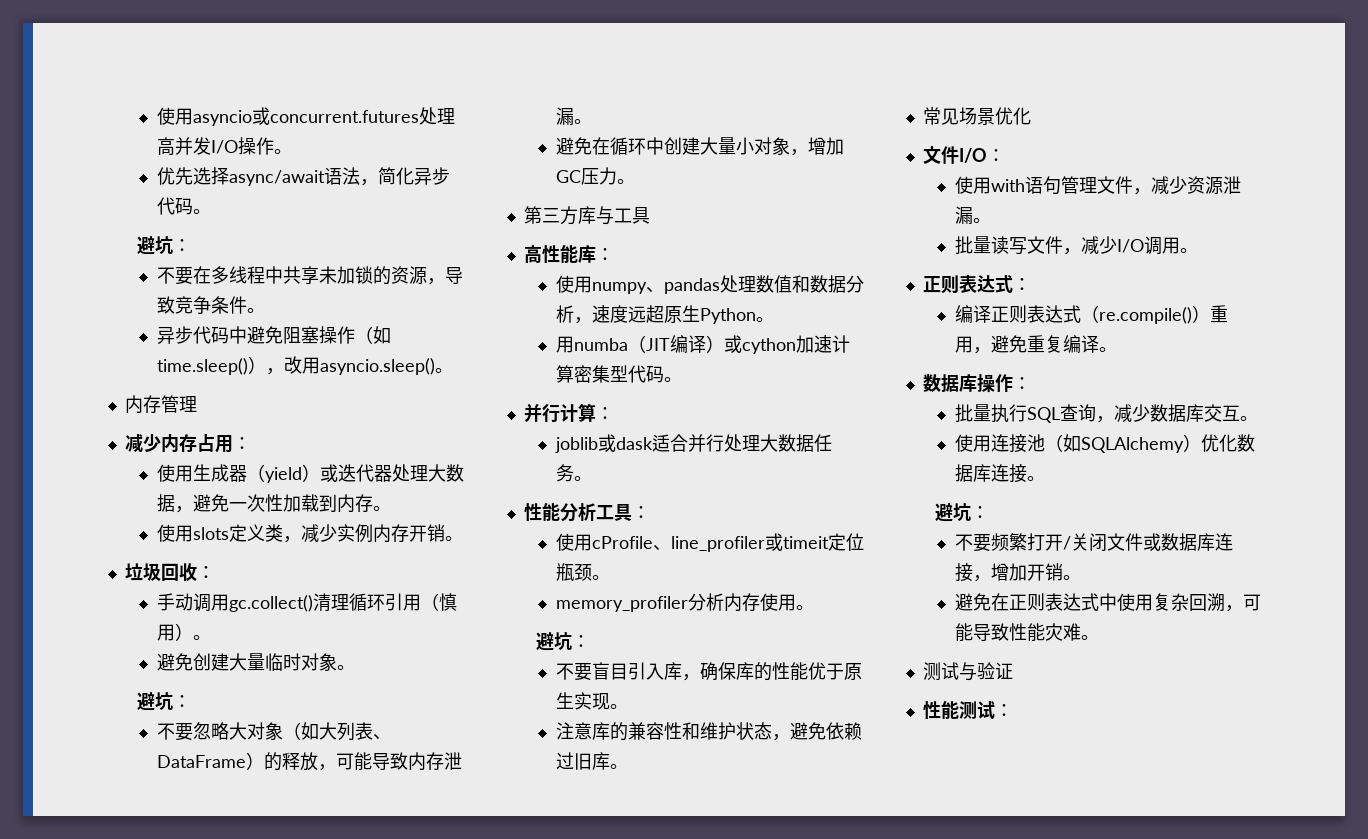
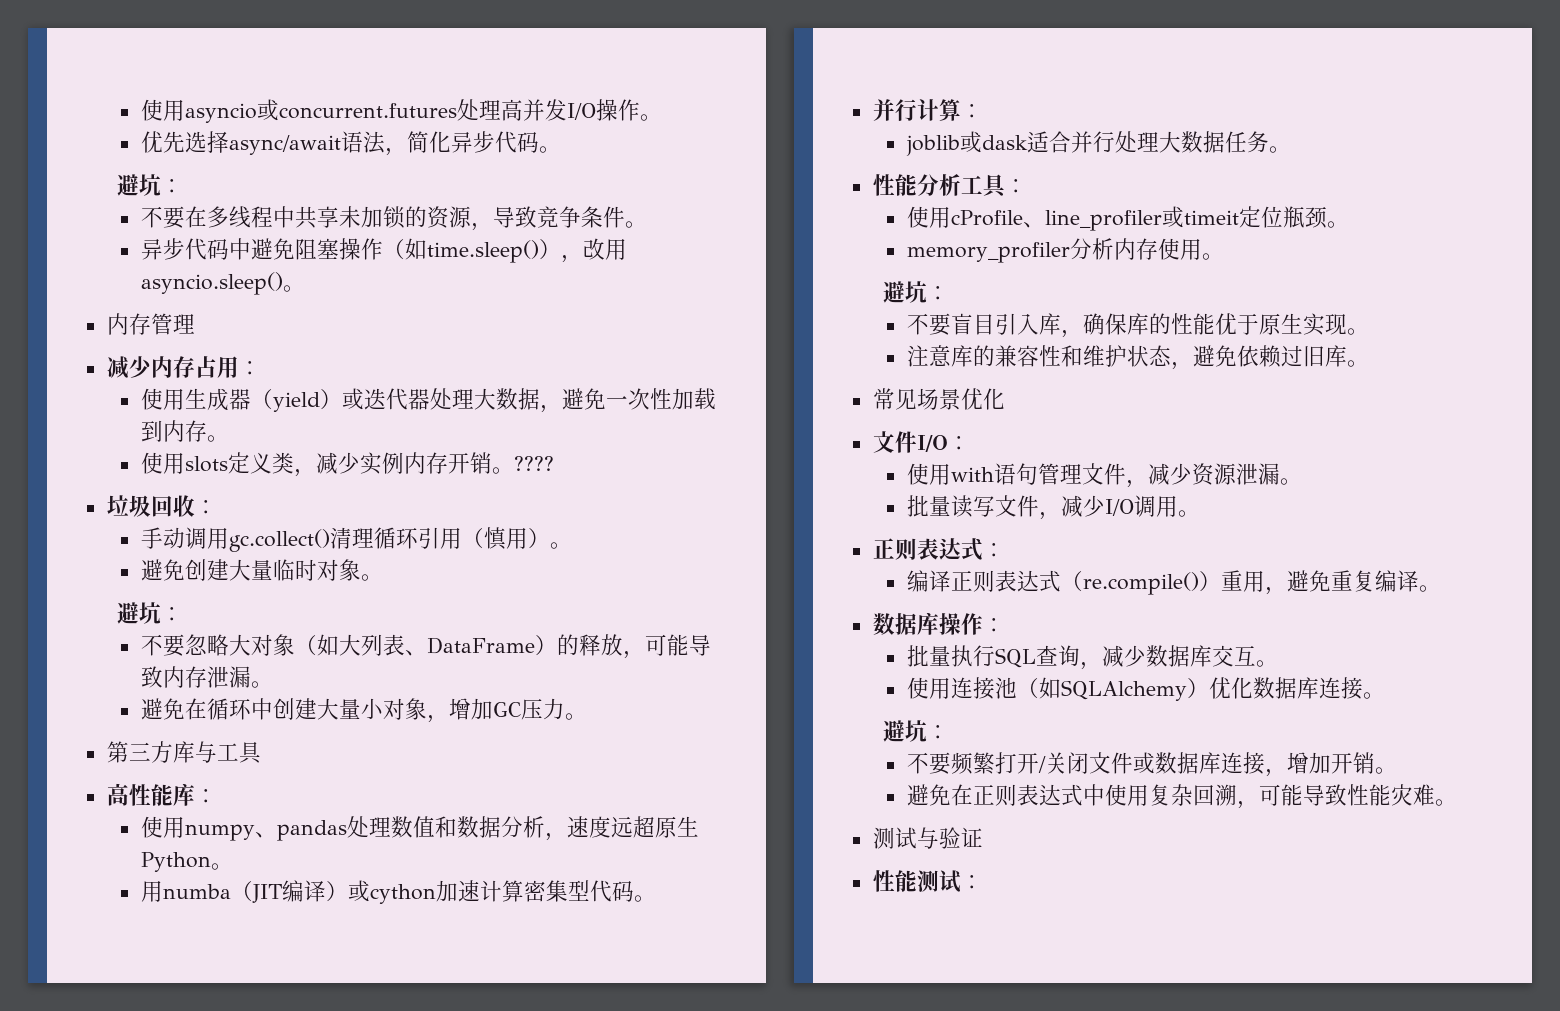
(463, 538) none -> [513,456,554,471] ????

